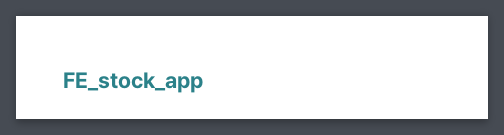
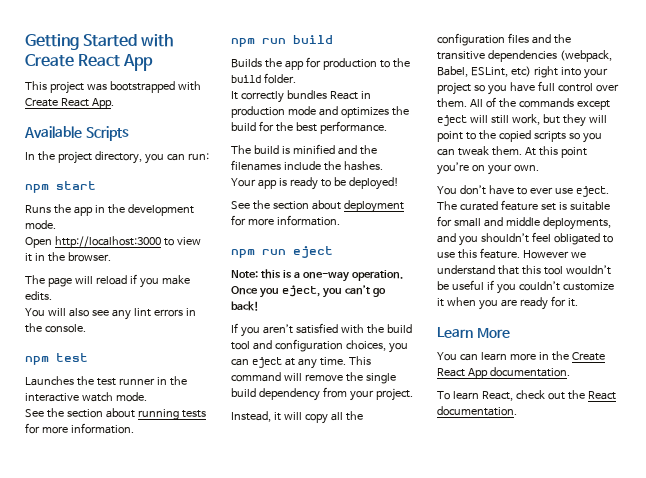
[63,72,203,93] FE_stock_app -> [25,34,174,50] [25,54,154,71] [25,81,201,94] [25,98,114,109] [24,126,129,141] [25,151,209,164] [25,181,96,193] [25,204,194,216] [25,220,56,230] [25,236,201,248] [25,252,111,262] [25,274,190,288] [25,291,52,301] [25,308,196,320] [25,323,86,333] [25,353,88,365] [25,376,187,386] [25,392,147,402] [25,408,206,420] [25,423,134,434] [231,35,333,47] [231,57,410,70] [231,73,296,84] [231,90,371,103] [231,106,409,118] [231,121,387,134] [231,144,377,155] [231,160,383,171] [231,177,399,190] [231,200,404,213] [231,215,340,226] [231,246,333,258] [231,269,403,282] [231,285,386,298] [231,301,259,311] [231,323,412,337] [231,339,408,353] [231,356,371,369] [231,372,396,384] [231,387,413,401] [231,411,363,424] [437,33,571,46] [437,50,612,62] [437,66,608,79] [437,81,619,95] [437,97,610,110] [437,114,607,127] [437,130,602,143] [437,146,587,158] [437,162,539,175] [437,185,609,197] [437,200,610,211] [437,216,611,230] [437,232,613,246] [437,248,586,259] [437,265,611,275] [437,280,614,294] [437,296,578,310] [437,327,510,338] [437,351,605,361] [437,367,570,379] [437,390,616,401] [437,406,517,416] Getting Started with Create React App // This project was bootstrapped with Create React App. // Available Scripts // In the project directory, you can run: // npm start // Runs the app in the development mode. // Open http://localhost:3000 to view it in the browser. // The page will reload if you make edits. // You will also see any lint errors in the console. // npm test // Launches the test runner in the interactive watch mode. // See the section about running tests for more information. // npm run build // Builds the app for production to the build folder. // It correctly bundles React in production mode and optimizes the build for the best performance. // The build is minified and the filenames include the hashes. // Your app is ready to be deployed! // See the section about deployment for more information. // npm run eject // Note: this is a one-way operation. Once you eject, you can’t go back! // If you aren’t satisfied with the build tool and configuration choices, you can eject at any time. This command will remove the single build dependency from your project. // Instead, it will copy all the configuration files and the transitive dependencies (webpack, Babel, ESLint, etc) right into your project so you have full control over them. All of the commands except eject will still work, but they will point to the copied scripts so you can tweak them. At this point you’re on your own. // You don’t have to ever use eject. The curated feature set is suitable for small and middle deployments, and you shouldn’t feel obligated to use this feature. However we understand that this tool wouldn’t be useful if you couldn’t customize it when you are ready for it. // Learn More // You can learn more in the Create React App documentation. // To learn React, check out the React documentation.

